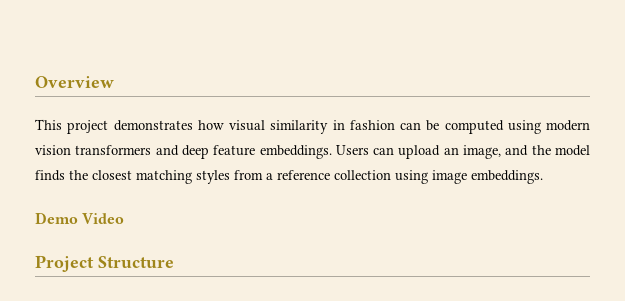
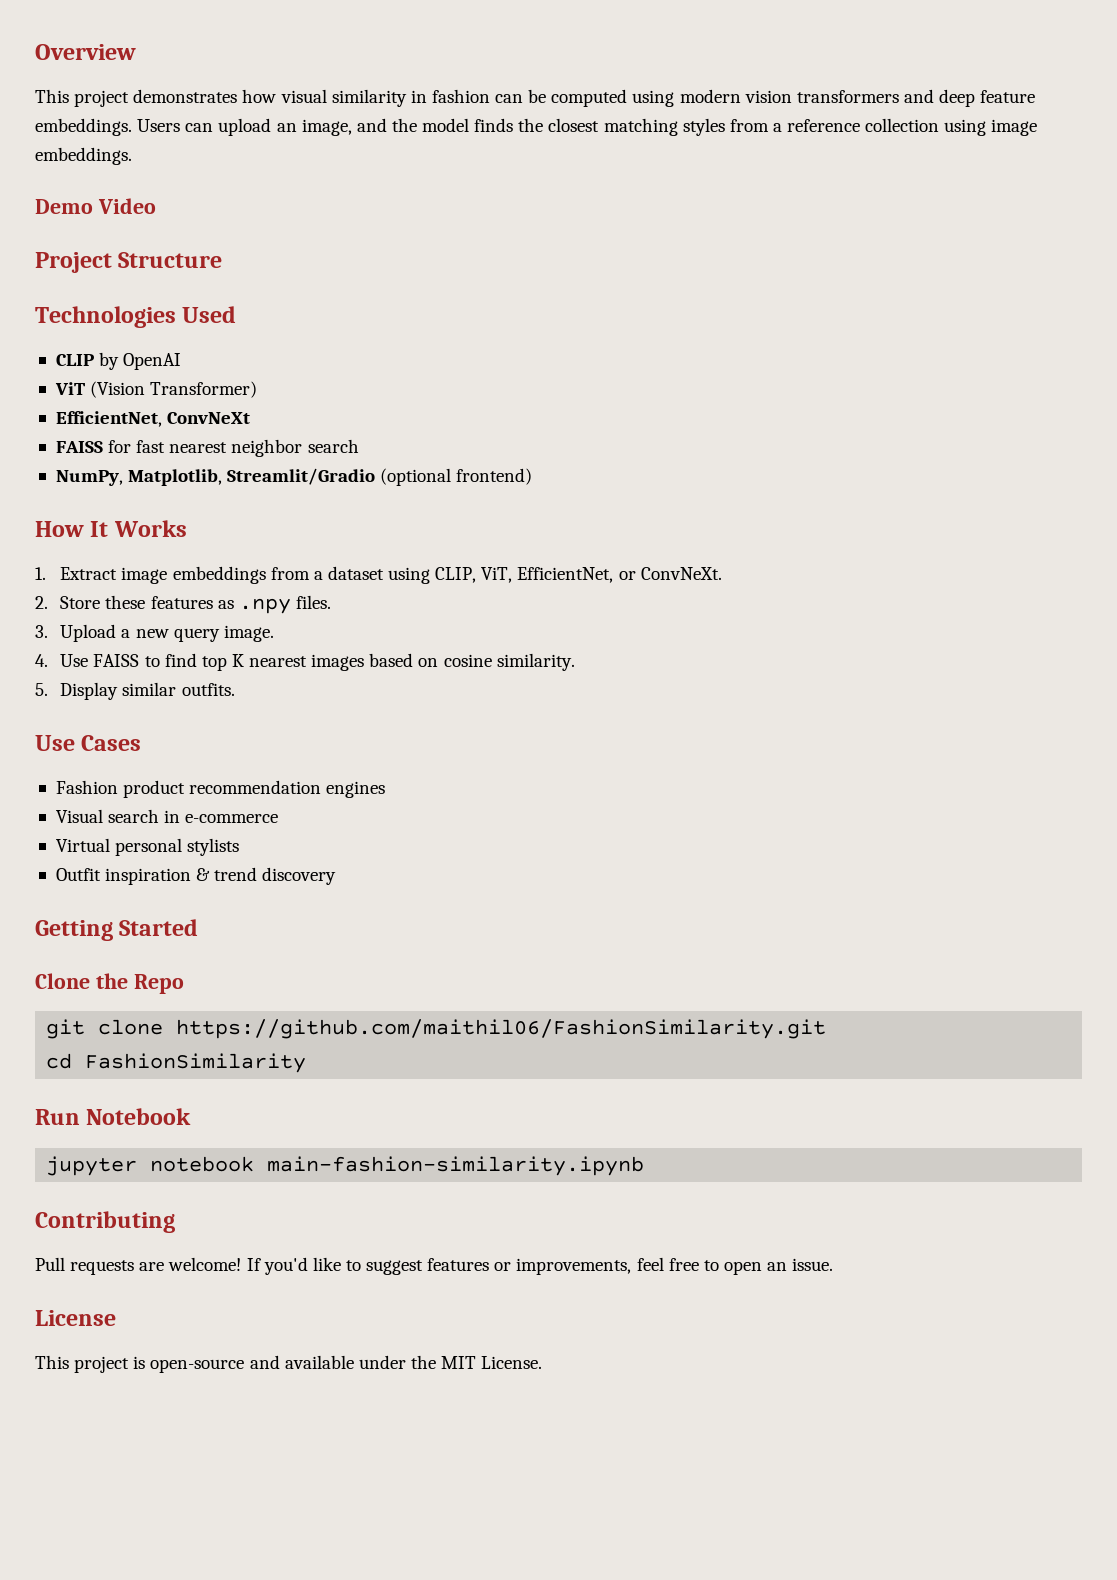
(174, 262) none -> [35,306,237,328] [55,352,182,370] [54,381,258,398] [55,411,251,427] [55,439,359,457] [55,468,533,486] [35,520,187,537] [35,566,722,584] [35,595,331,614] [35,624,274,642] [35,653,575,671] [35,682,235,700] [35,735,142,751] [55,780,386,798] [55,809,279,823] [55,838,240,856] [55,867,337,885] [35,919,199,941] [35,973,184,994] [46,1019,827,1039] [46,1053,307,1073] [35,1108,192,1125] [46,1156,645,1176] [35,1211,175,1233] [35,1257,834,1275] [35,1310,116,1326] [35,1355,543,1373] // Technologies Used // CLIP by OpenAI // ViT (Vision Transformer) // EfficientNet, ConvNeXt // FAISS for fast nearest neighbor search // NumPy, Matplotlib, Streamlit/Gradio (optional frontend) // How It Works // 1. Extract image embeddings from a dataset using CLIP, ViT, EfficientNet, or ConvNeXt. // 2. Store these features as .npy files. // 3. Upload a new query image. // 4. Use FAISS to find top K nearest images based on cosine similarity. // 5. Display similar outfits. // Use Cases // Fashion product recommendation engines // Visual search in e-commerce // Virtual personal stylists // Outfit inspiration & trend discovery // Getting Started // Clone the Repo // git clone https://github.com/maithil06/FashionSimilarity.git // cd FashionSimilarity // Run Notebook // jupyter notebook main-fashion-similarity.ipynb // Contributing // Pull requests are welcome! If you'd like to suggest features or improvements, feel free to open an issue. // License // This project is open-source and available under the MIT License.

